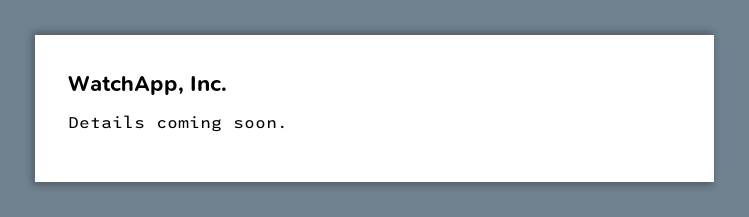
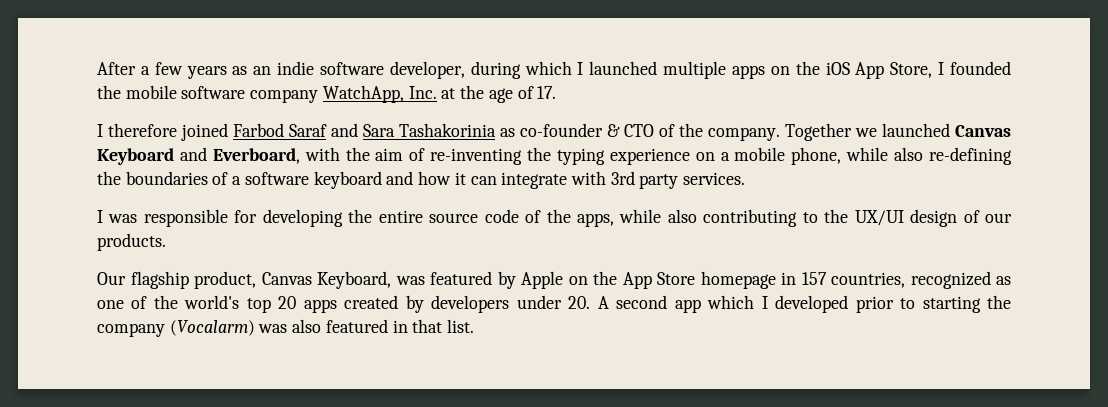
[68,75,228,95] [68,115,288,132] WatchApp, Inc. // Details coming soon. -> [97,61,1012,79] [97,85,557,103] [97,123,1011,141] [97,147,1012,165] [97,171,746,189] [97,209,1013,227] [97,233,166,251] [97,271,1011,289] [97,295,1012,313] [97,319,475,337] After a few years as an indie software developer, during which I launched multiple apps on the iOS App Store, I founded the mobile software company WatchApp, Inc. at the age of 17. // I therefore joined Farbod Saraf and Sara Tashakorinia as co-founder & CTO of the company. Together we launched Canvas Keyboard and Everboard, with the aim of re-inventing the typing experience on a mobile phone, while also re-defining the boundaries of a software keyboard and how it can integrate with 3rd party services. // I was responsible for developing the entire source code of the apps, while also contributing to the UX/UI design of our products. // Our flagship product, Canvas Keyboard, was featured by Apple on the App Store homepage in 157 countries, recognized as one of the world's top 20 apps created by developers under 20. A second app which I developed prior to starting the company (Vocalarm) was also featured in that list.

